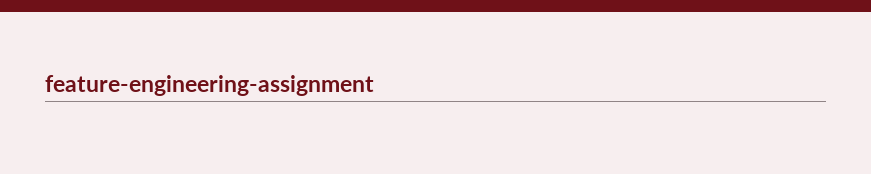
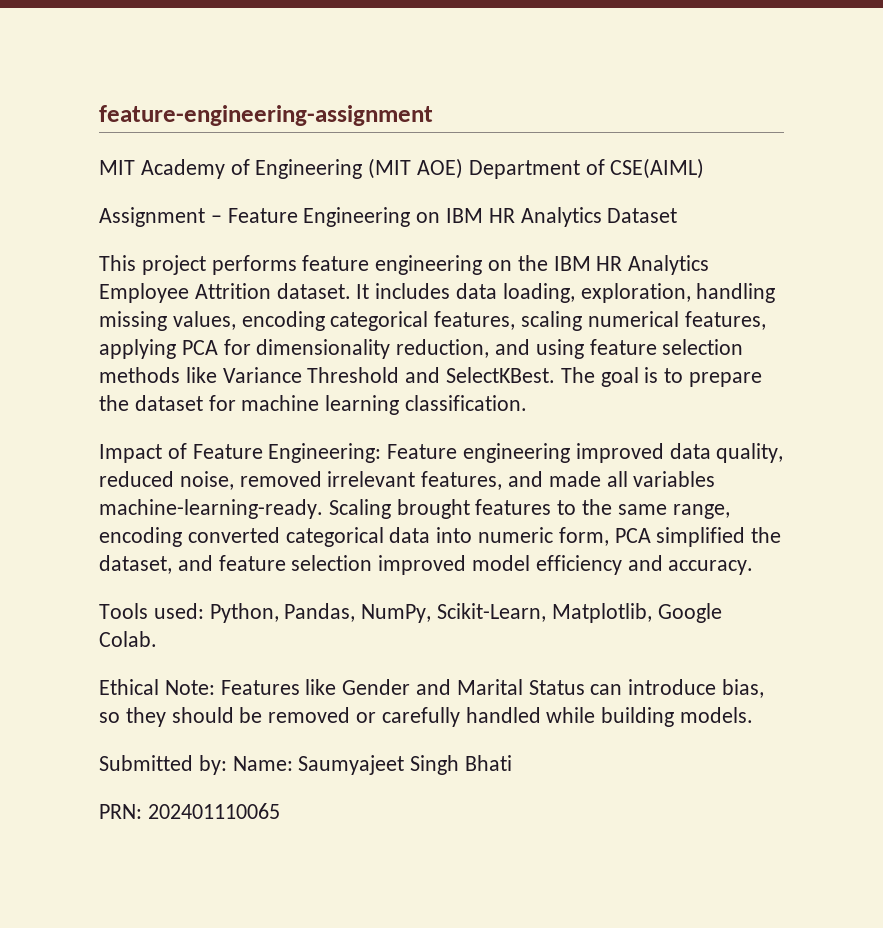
(374, 85) none -> [99,158,705,179] [99,207,678,227] [99,255,710,275] [99,283,776,303] [99,311,766,331] [99,339,744,359] [99,367,763,387] [99,395,528,415] [99,443,784,463] [99,471,716,490] [99,499,730,519] [99,527,782,547] [99,555,754,575] [99,603,722,623] [99,631,157,647] [99,679,765,698] [99,707,754,727] [99,755,513,775] [99,803,280,819] // MIT Academy of Engineering (MIT AOE) Department of CSE(AIML) // Assignment – Feature Engineering on IBM HR Analytics Dataset // This project performs feature engineering on the IBM HR Analytics Employee Attrition dataset. It includes data loading, exploration, handling missing values, encoding categorical features, scaling numerical features, applying PCA for dimensionality reduction, and using feature selection methods like Variance Threshold and SelectKBest. The goal is to prepare the dataset for machine learning classification. // Impact of Feature Engineering: Feature engineering improved data quality, reduced noise, removed irrelevant features, and made all variables machine-learning-ready. Scaling brought features to the same range, encoding converted categorical data into numeric form, PCA simplified the dataset, and feature selection improved model efficiency and accuracy. // Tools used: Python, Pandas, NumPy, Scikit-Learn, Matplotlib, Google Colab. // Ethical Note: Features like Gender and Marital Status can introduce bias, so they should be removed or carefully handled while building models. // Submitted by: Name: Saumyajeet Singh Bhati // PRN: 202401110065

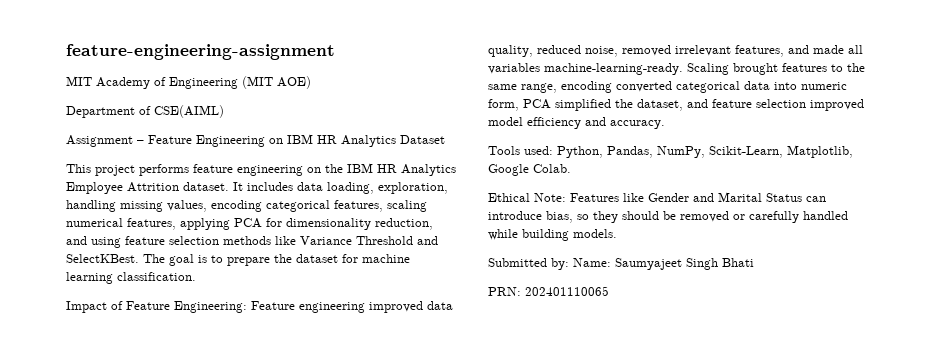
(464, 168) none -> (311, 82) //

